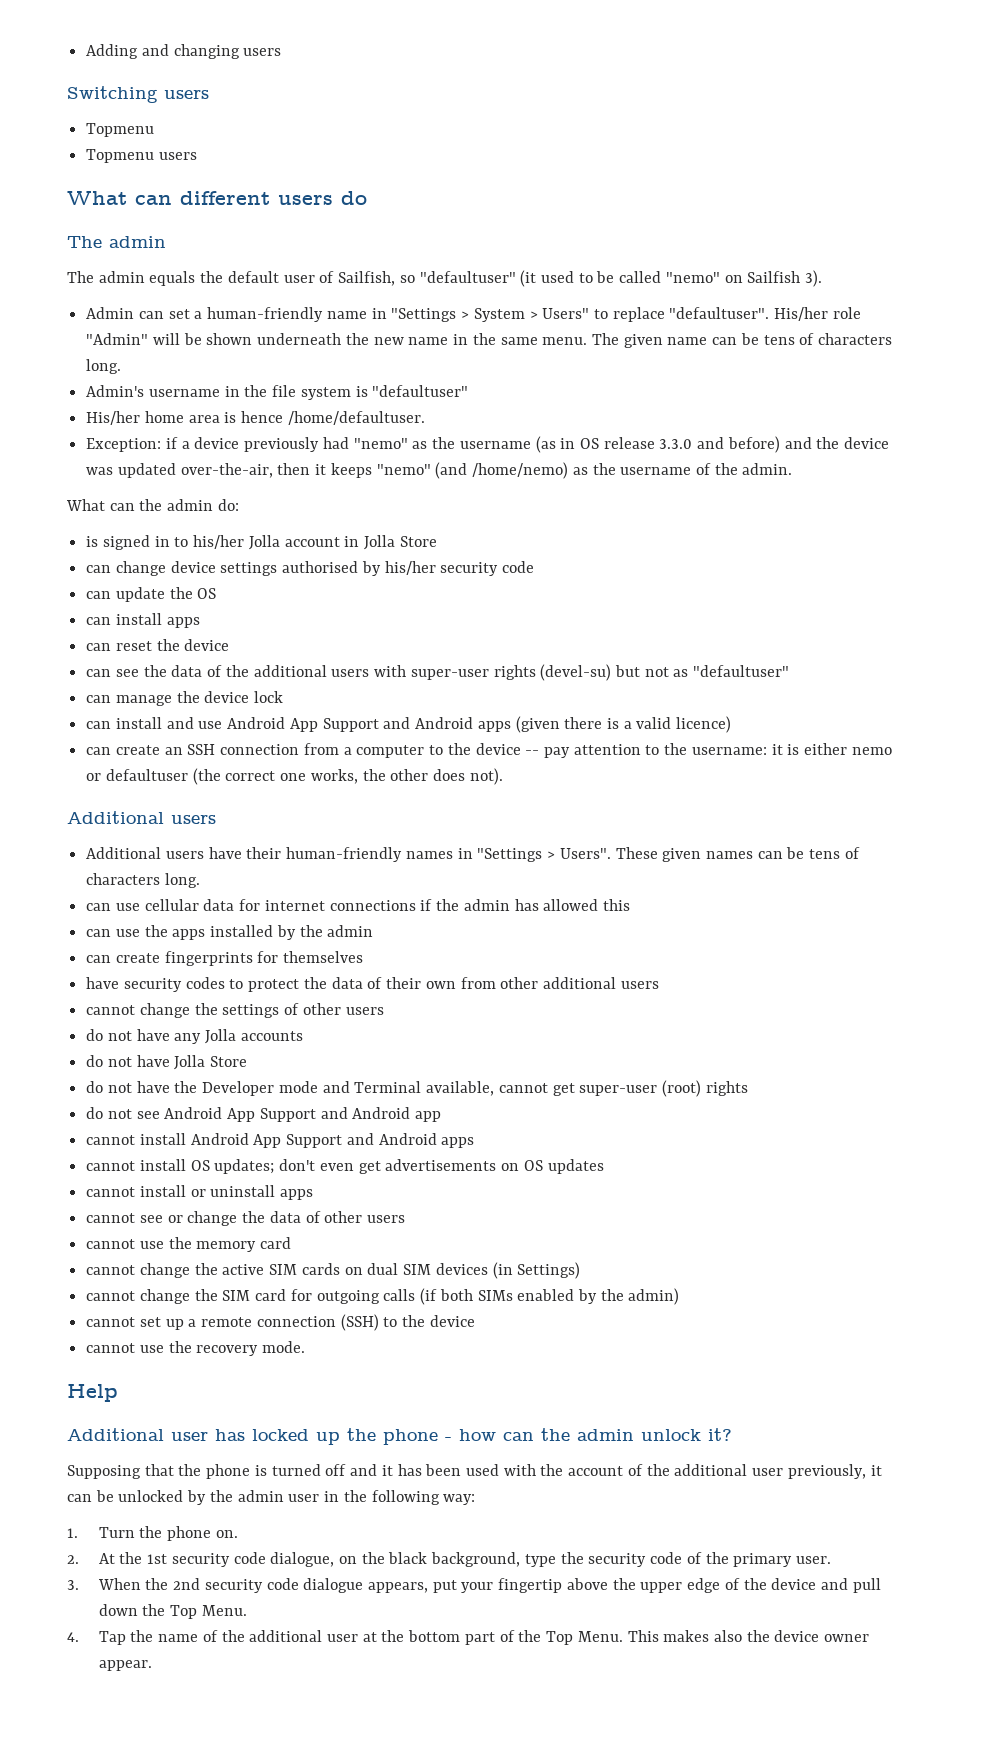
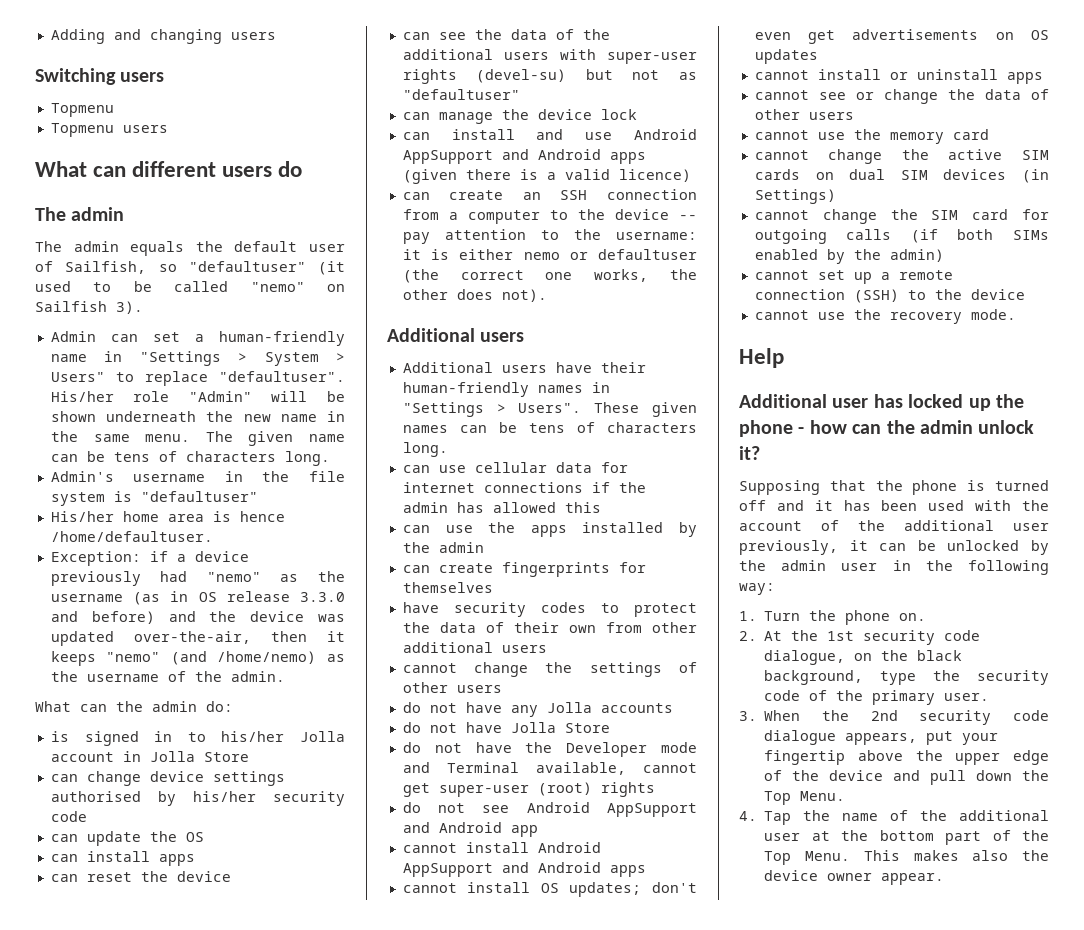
[289,718,379,732] App Support -> [402,150,493,164] AppSupport
[227,1108,316,1122] App Support -> [607,803,697,817] AppSupport
[253,1134,343,1148] App Support -> [402,863,493,877] AppSupport

